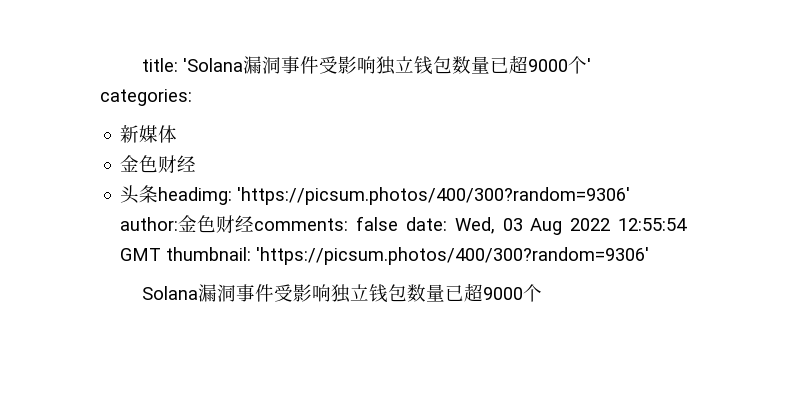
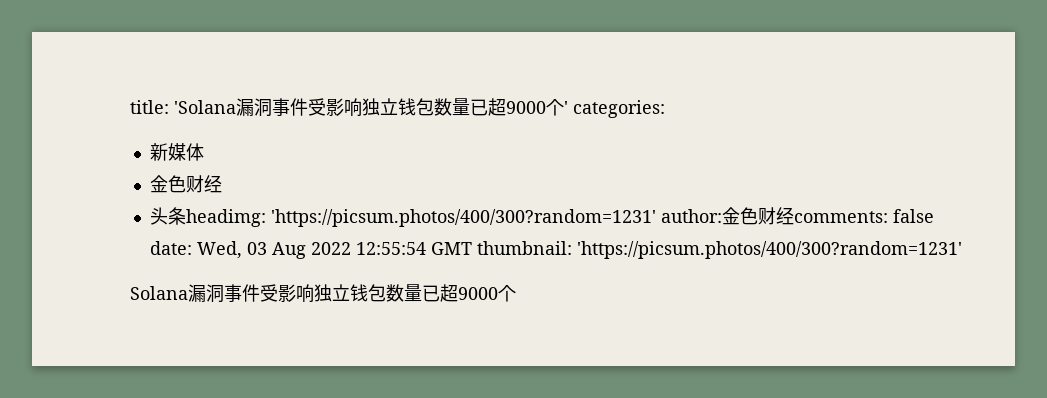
[237,187,631,205] 'https://picsum.photos/400/300?random=9306' -> [270,209,656,227] 'https://picsum.photos/400/300?random=1231'
[256,247,650,265] 'https://picsum.photos/400/300?random=9306' -> [576,241,962,259] 'https://picsum.photos/400/300?random=1231'

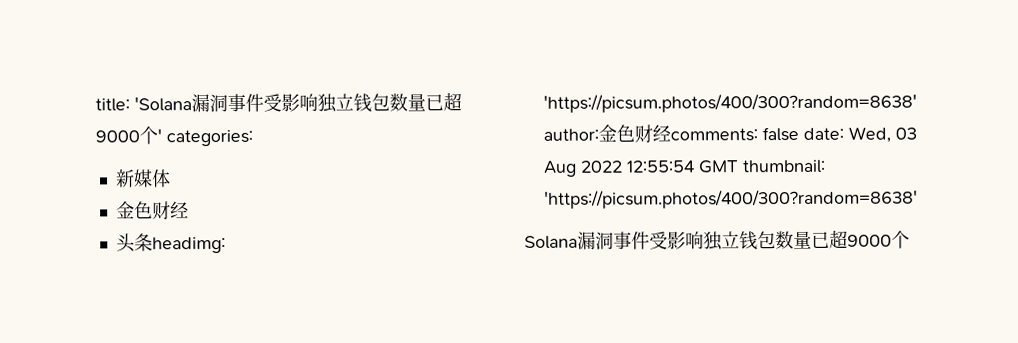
[270,209,656,227] 'https://picsum.photos/400/300?random=1231' -> [542,93,917,113] 'https://picsum.photos/400/300?random=8638'
[576,241,962,259] 'https://picsum.photos/400/300?random=1231' -> [543,189,918,209] 'https://picsum.photos/400/300?random=8638'

